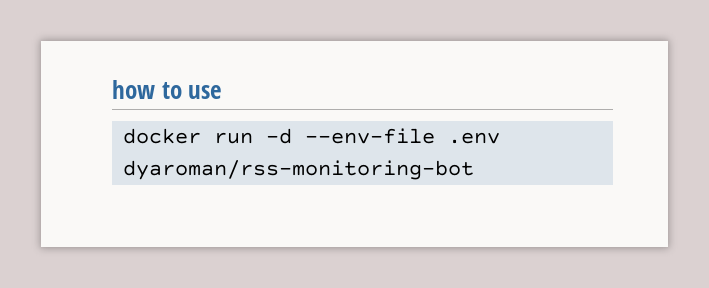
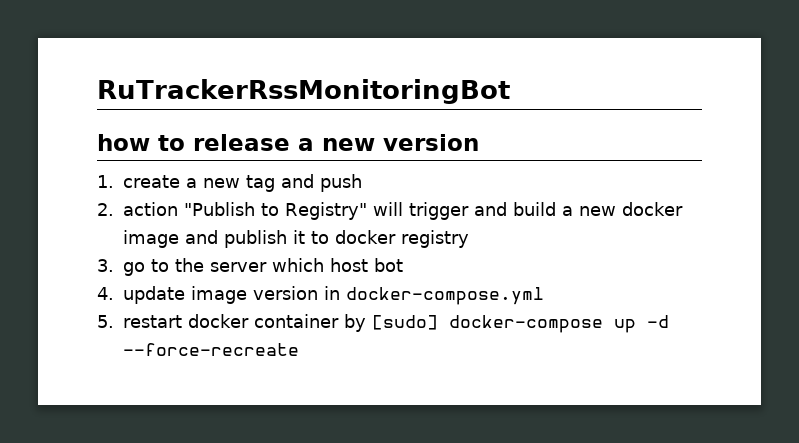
(112, 89) none -> [97,79,510,104] RuTrackerRssMonitoringBot //
[188,85,223,99] [122,128,500,144] [122,160,474,180] use // docker run -d --env-file .env dyaroman/rss-monitoring-bot -> [193,134,479,151] [97,174,362,192] [97,202,683,220] [123,230,469,248] [97,258,403,276] [97,286,544,305] [97,314,669,333] [123,343,299,356] release a new version // 1. create a new tag and push // 2. action "Publish to Registry" will trigger and build a new docker image and publish it to docker registry // 3. go to the server which host bot // 4. update image version in docker-compose.yml // 5. restart docker container by [sudo] docker-compose up -d --force-recreate

